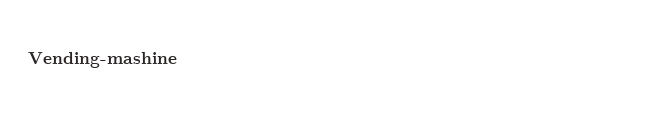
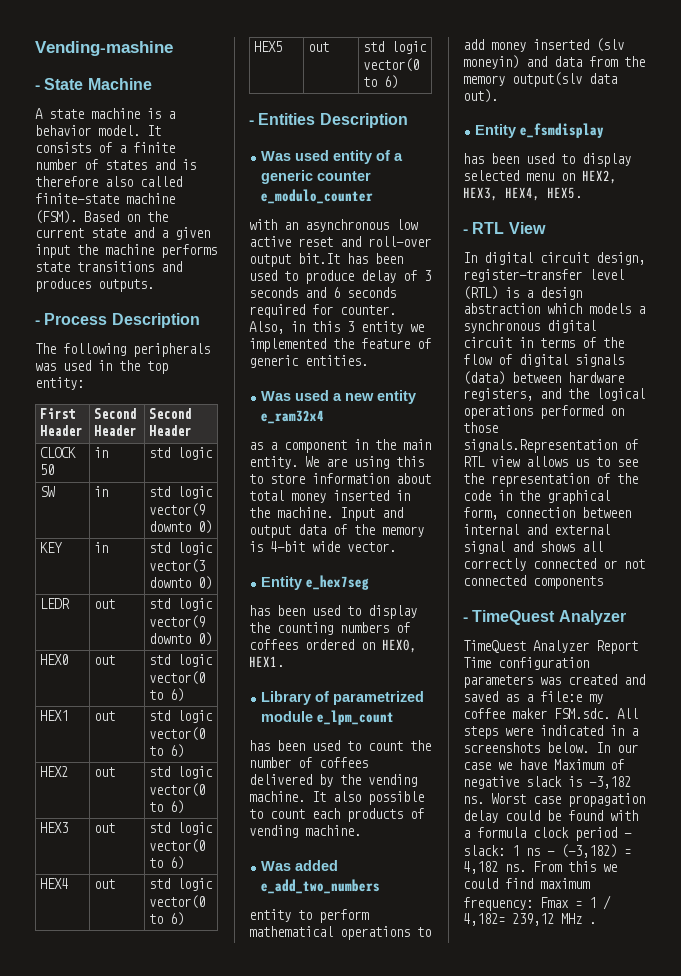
(177, 60) none -> [35,78,152,90] [35,108,175,119] [35,125,161,136] [35,142,175,153] [35,159,196,170] [35,176,182,187] [35,193,175,204] [35,210,168,224] [35,227,210,240] [35,244,217,258] [35,261,182,272] [35,278,154,292] [35,313,200,328] [35,343,210,357] [35,360,168,374] [35,377,84,390] [39,408,75,419] [39,425,82,436] [93,408,136,419] [93,425,136,436] [148,408,191,419] [148,425,191,436] [39,447,76,458] [39,464,54,475] [93,447,108,458] [148,447,213,460] [39,486,55,497] [93,486,108,497] [148,486,213,499] [148,503,205,517] [148,520,212,534] [39,542,62,553] [93,542,108,553] [148,542,213,555] [148,559,205,573] [148,576,212,590] [39,598,70,609] [93,599,115,609] [148,598,213,611] [148,615,205,629] [148,632,212,646] [39,654,68,665] [93,655,115,665] [148,654,213,667] [148,671,205,685] [148,688,184,702] [39,710,68,721] [93,711,115,721] [148,710,213,723] [148,727,205,741] [148,744,184,758] [39,766,68,777] [93,767,115,777] [148,766,213,779] [148,783,205,797] [148,800,184,814] [39,822,68,833] [93,823,115,833] [148,822,213,835] [148,839,205,853] [148,856,184,870] [39,878,68,889] [93,879,115,889] [148,878,213,891] [148,895,205,909] [148,912,184,926] [253,41,282,52] [307,42,329,52] [362,41,427,54] [362,58,419,72] [362,75,398,89] [249,113,408,128] [261,150,404,164] [261,170,372,184] [261,189,374,204] [249,219,418,232] [249,236,431,247] [249,253,403,267] [249,270,431,284] [249,287,396,298] [249,304,396,318] [249,321,424,334] [249,338,431,352] [249,355,368,368] [261,390,417,404] [261,410,325,424] [249,439,431,453] [249,456,424,469] [249,473,431,484] [249,490,410,503] [249,507,403,521] [249,524,424,538] [249,541,396,552] [261,575,370,590] [249,605,417,619] [249,622,410,635] [249,639,417,653] [249,656,284,667] [261,691,425,705] [261,710,395,725] [249,740,431,751] [249,757,368,768] [249,774,417,787] [249,791,424,805] [249,808,424,822] [249,825,361,838] [261,860,339,871] [261,879,381,894] [249,909,369,923] [249,926,431,940] [463,38,624,52] [463,55,645,69] [463,72,617,87] [463,89,498,103] [475,123,605,138] [463,153,631,167] [463,170,617,184] [463,187,582,201] [463,222,546,234] [463,252,645,265] [463,269,624,282] [463,286,582,300] [463,303,645,314] [463,320,596,333] [463,337,624,348] [463,354,624,367] [463,371,624,385] [463,388,645,401] [463,405,624,419] [463,422,498,433] [463,439,638,453] [463,456,638,467] [463,473,638,487] [463,490,610,504] [463,507,631,520] [463,524,610,535] [463,541,603,554] [463,558,645,571] [463,575,603,589] [463,610,626,625] [463,640,638,654] [463,657,589,670] [463,674,645,688] [463,691,603,704] [463,708,638,719] [463,725,638,739] [463,742,638,753] [463,759,624,770] [463,776,631,789] [463,793,645,807] [463,810,638,823] [463,827,632,841] [463,844,631,858] [463,861,617,874] [463,878,590,889] [463,895,611,911] [463,913,596,926] // - State Machine // A state machine is a behavior model. It consists of a finite number of states and is therefore also called finite-state machine (FSM). Based on the current state and a given input the machine performs state transitions and produces outputs. // - Process Description // The following peripherals was used in the top entity: // First Header | Second Header | Second Header // CLOCK 50 | in | std logic // SW | in | std logic vector(9 downto 0) // KEY | in | std logic vector(3 downto 0) // LEDR | out | std logic vector(9 downto 0) // HEX0 | out | std logic vector(0 to 6) // HEX1 | out | std logic vector(0 to 6) // HEX2 | out | std logic vector(0 to 6) // HEX3 | out | std logic vector(0 to 6) // HEX4 | out | std logic vector(0 to 6) // HEX5 | out | std logic vector(0 to 6) // - Entities Description // Was used entity of a generic counter e_modulo_counter // with an asynchronous low active reset and roll-over output bit.It has been used to produce delay of 3 seconds and 6 seconds required for counter. Also, in this 3 entity we implemented the feature of generic entities. // Was used a new entity e_ram32x4 // as a component in the main entity. We are using this to store information about total money inserted in the machine. Input and output data of the memory is 4-bit wide vector. // Entity e_hex7seg // has been used to display the counting numbers of coffees ordered on HEX0, HEX1. // Library of parametrized module e_lpm_count // has been used to count the number of coffees delivered by the vending machine. It also possible to count each products of vending machine. // Was added e_add_two_numbers // entity to perform mathematical operations to add money inserted (slv moneyin) and data from the memory output(slv data out). // Entity e_fsmdisplay // has been used to display selected menu on HEX2, HEX3, HEX4, HEX5. // - RTL View // In digital circuit design, register-transfer level (RTL) is a design abstraction which models a synchronous digital circuit in terms of the flow of digital signals (data) between hardware registers, and the logical operations performed on those signals.Representation of RTL view allows us to see the representation of the code in the graphical form, connection between internal and external signal and shows all correctly connected or not connected components // - TimeQuest Analyzer // TimeQuest Analyzer Report Time configuration parameters was created and saved as a file:e my coffee maker FSM.sdc. All steps were indicated in a screenshots below. In our case we have Maximum of negative slack is -3,182 ns. Worst case propagation delay could be found with a formula clock period - slack: 1 ns - (-3,182) = 4,182 ns. From this we could find maximum frequency: Fmax = 1 / 4,182= 239,12 MHz .

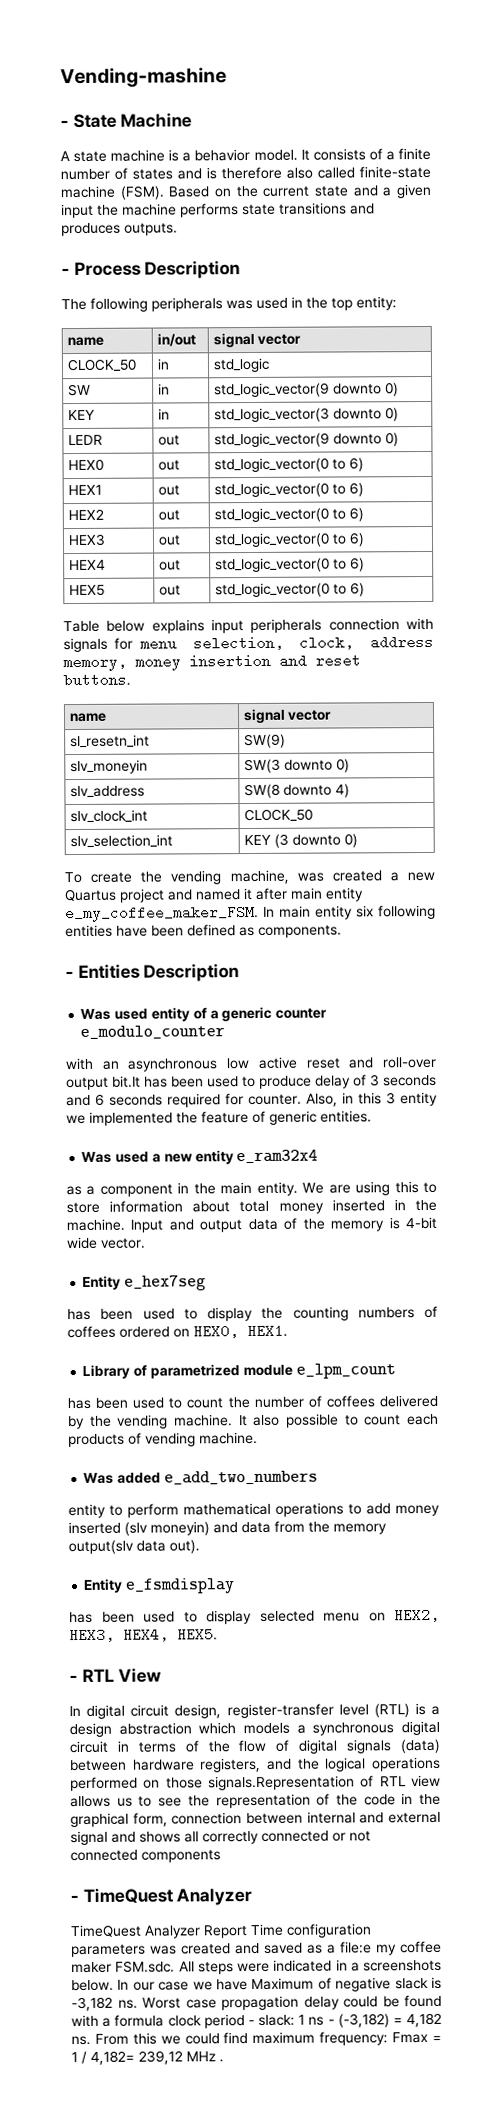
[39,408,75,419] [39,425,82,436] [93,408,136,419] [93,425,136,436] [148,408,191,419] [148,425,191,436] [39,447,76,458] [39,464,54,475] [93,447,108,458] [148,447,213,460] First Header | Second Header | Second Header // CLOCK 50 | in | std logic -> [66,336,104,347] [156,333,196,347] [212,332,302,348] [66,358,137,373] [156,358,169,370] [212,357,270,373] name | in/out | signal vector // CLOCK_50 | in | std_logic
[148,486,213,499] [148,503,205,517] std logic vector(9 -> [213,382,330,398] std_logic_vector(9
[148,542,213,555] [148,559,205,573] std logic vector(3 -> [213,407,330,423] std_logic_vector(3
[148,598,213,611] [148,615,205,629] std logic vector(9 -> [213,432,330,448] std_logic_vector(9
[148,654,213,667] [148,671,205,685] std logic vector(0 -> [213,457,329,473] std_logic_vector(0
[148,710,213,723] [148,727,205,741] std logic vector(0 -> [213,482,329,498] std_logic_vector(0
[148,766,213,779] [148,783,205,797] std logic vector(0 -> [213,507,329,523] std_logic_vector(0
[148,822,213,835] [148,839,205,853] std logic vector(0 -> [213,532,330,548] std_logic_vector(0
[148,878,213,891] [148,895,205,909] std logic vector(0 -> [214,557,330,573] std_logic_vector(0
[362,41,427,54] [362,58,419,72] [362,75,398,89] std logic vector(0 to 6) -> [214,582,365,598] [63,617,434,634] [63,634,435,653] [63,653,361,672] [63,672,131,688] [68,712,107,723] [242,708,333,724] [69,734,150,749] [243,733,286,749] [69,759,148,775] [243,758,350,774] [69,785,145,799] [243,783,350,799] [69,809,148,824] [243,808,313,823] [69,834,173,849] [243,833,358,848] [64,869,435,885] [64,887,364,903] [65,904,436,923] [65,924,342,938] std_logic_vector(0 to 6) // Table below explains input peripherals connection with signals for menu selection, clock, address memory, money insertion and reset buttons. // name | signal vector // sl_resetn_int | SW(9) // slv_moneyin | SW(3 downto 0) // slv_address | SW(8 downto 4) // slv_clock_int | CLOCK_50 // slv_selection_int | KEY (3 downto 0) // To create the vending machine, was created a new Quartus project and named it after main entity e_my_coffee_maker_FSM. In main entity six following entities have been defined as components.

